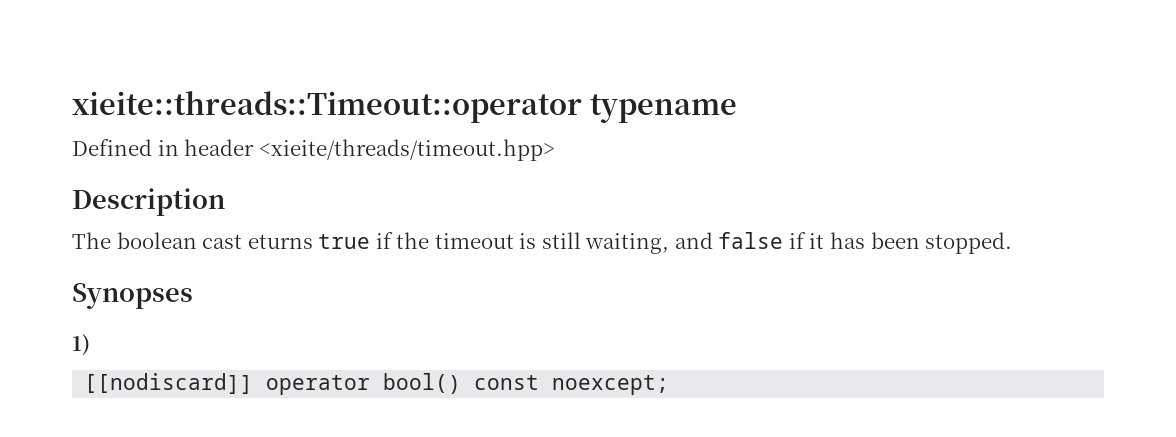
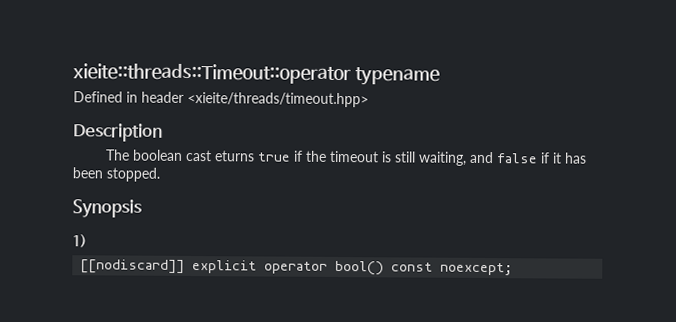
[72,283,193,309] Synopses -> [72,199,142,218] Synopsis
(254, 383) none -> [192,260,258,274] explicit

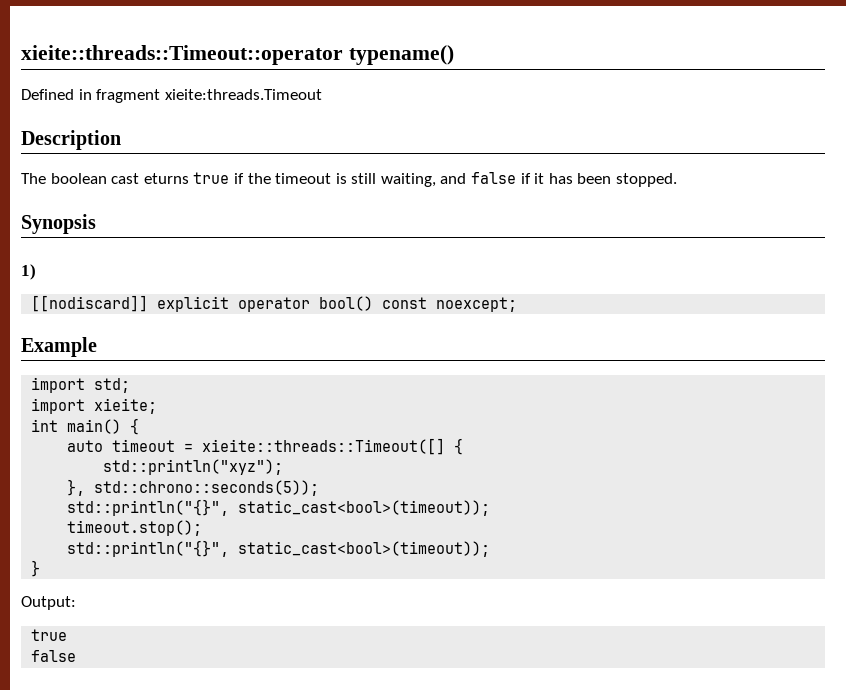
[354,67,440,86] typename -> [348,45,454,65] typename()
[141,91,369,108] header <xieite/threads/timeout.hpp> -> [96,89,322,103] fragment xieite:threads.Timeout
(514, 269) none -> [21,337,97,357] [31,377,131,393] [31,398,158,414] [31,418,140,435] [67,438,464,455] [103,459,284,475] [67,479,320,496] [67,499,491,516] [67,520,203,536] [67,540,491,557] [31,560,41,577] [21,596,76,610] [31,629,68,641] [31,650,77,662] // Example // import std; // import xieite; // int main() { // auto timeout = xieite::threads::Timeout([] { // std::println("xyz"); // }, std::chrono::seconds(5)); // std::println("{}", static_cast<bool>(timeout)); // timeout.stop(); // std::println("{}", static_cast<bool>(timeout)); // } // Output: // true // false

